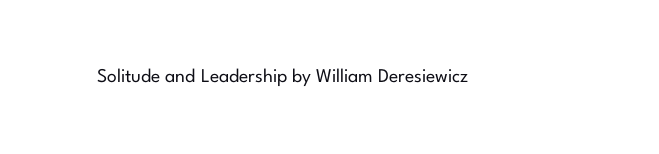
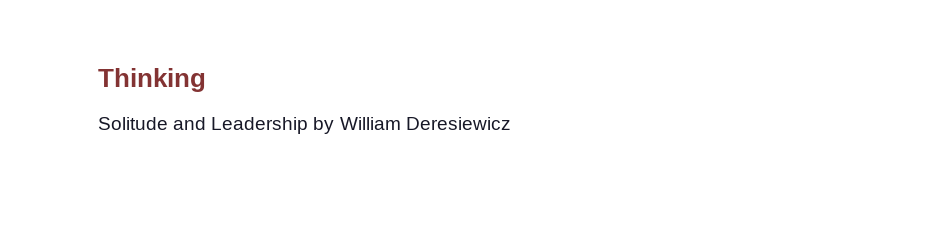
(97, 75) none -> [98,68,206,92] Thinking //

